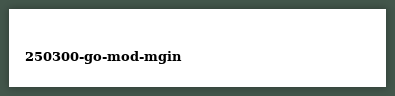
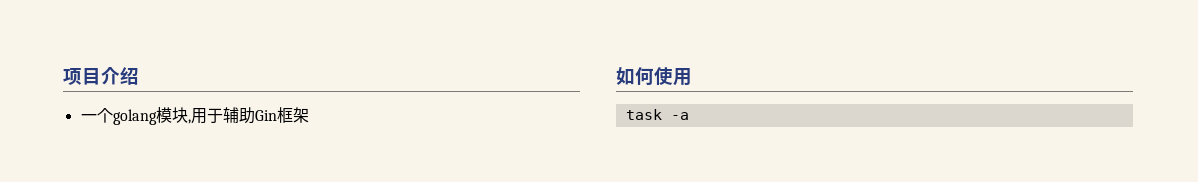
[25,51,182,64] 250300-go-mod-mgin -> [63,67,139,85] [80,107,309,125] [616,67,692,86] [625,109,689,120] 项目介绍 // 一个golang模块,用于辅助Gin框架 // 如何使用 // task -a

